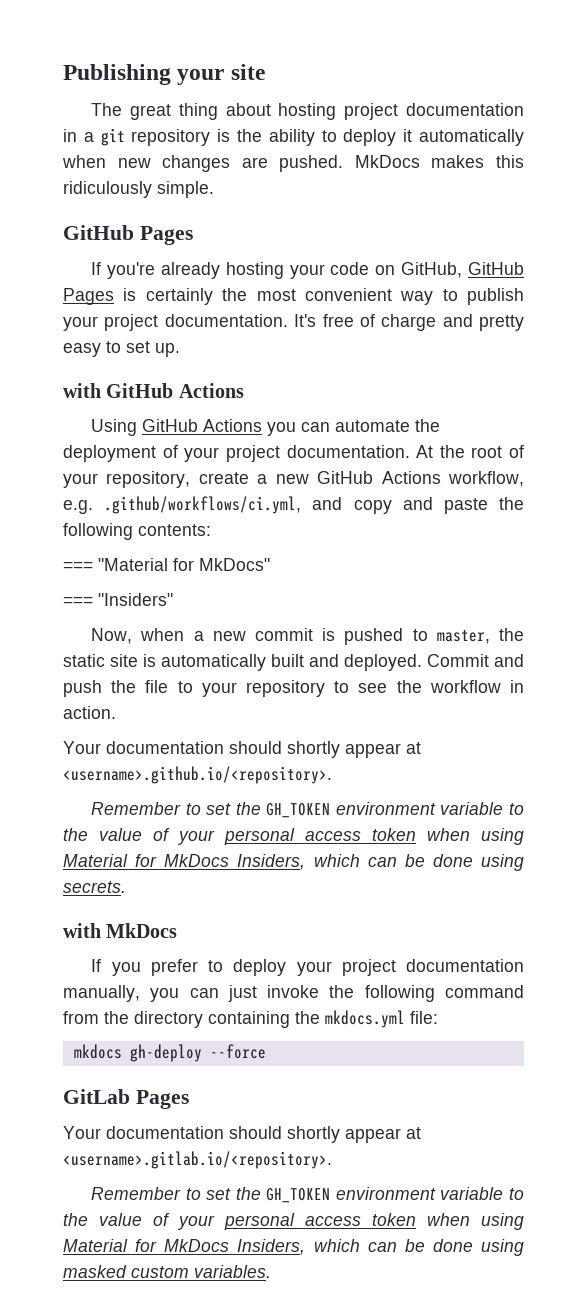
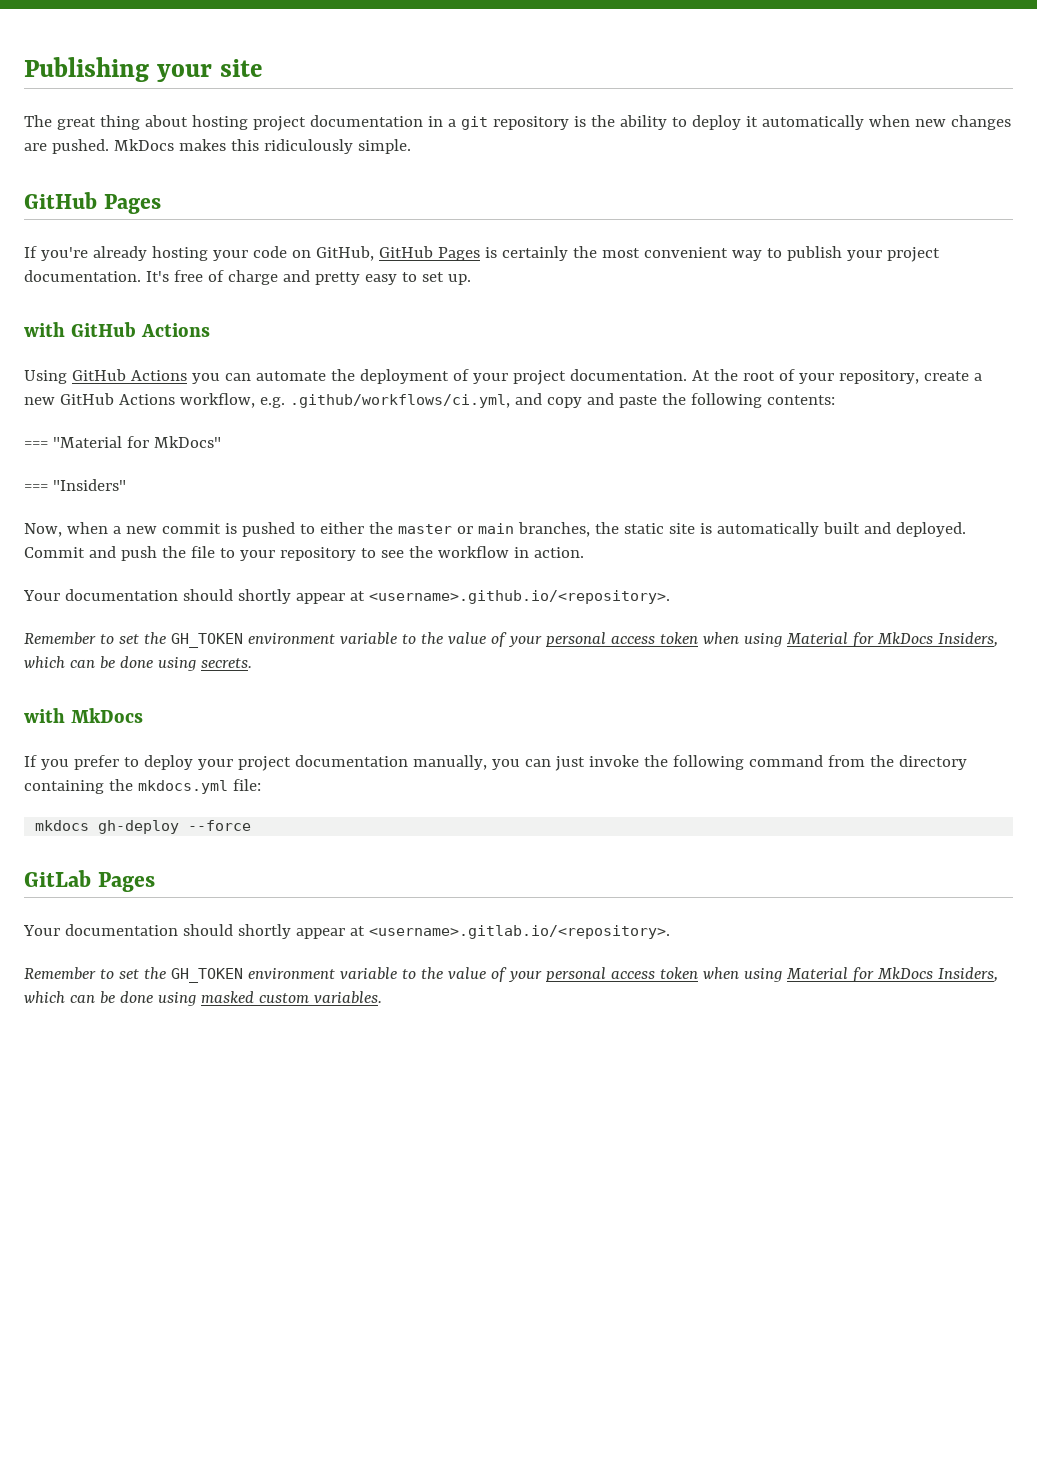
[436,630,490,644] master, -> [319,522,590,537] either the master or main branches,

